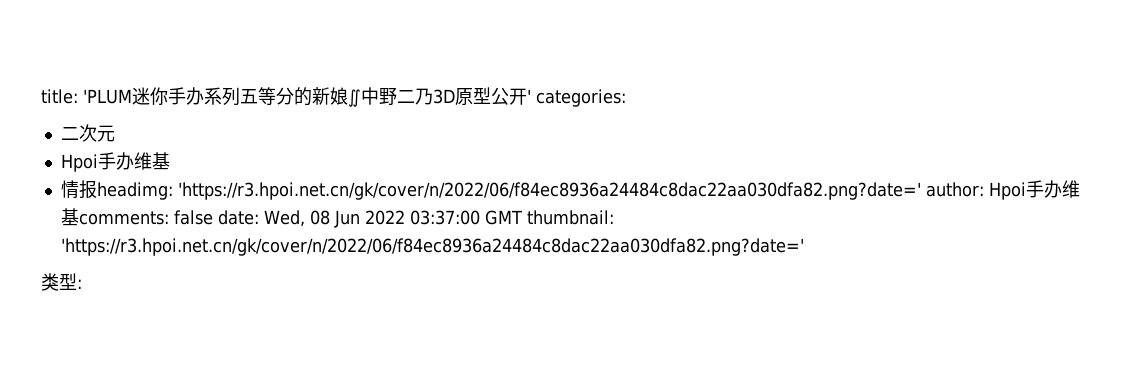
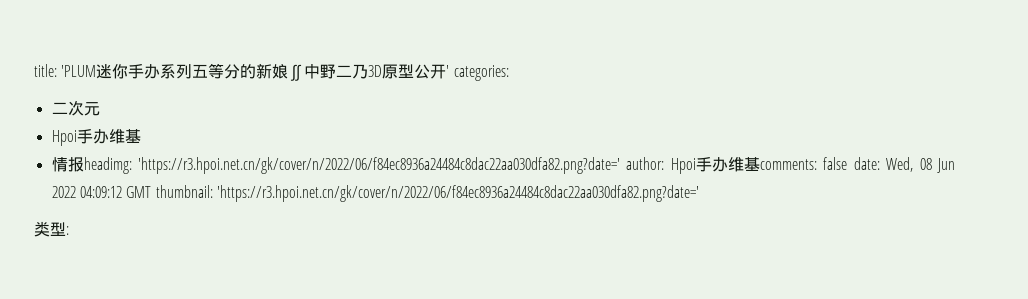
[409,210,480,225] 03:37:00 -> [79,186,122,198] 04:09:12

